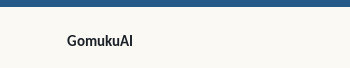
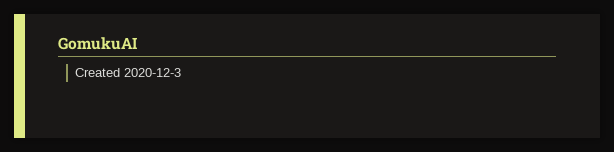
(133, 40) none -> [75,68,182,77] // Created 2020-12-3

